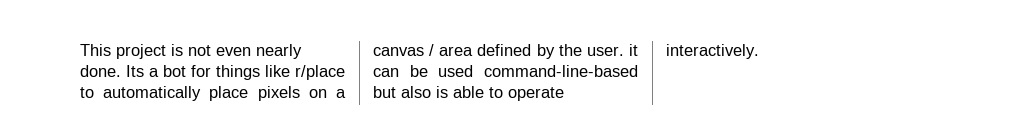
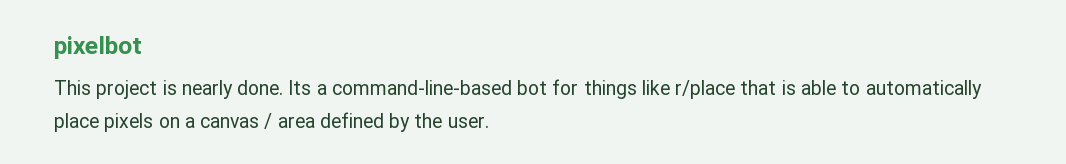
(80, 50) none -> [54,36,142,59] pixelbot //
[188,45,251,56] not even -> (177, 87) none
(159, 72) none -> [331,80,512,95] command-line-based
(345, 72) none -> [740,80,836,95] that is able
[629,44,638,56] [373,65,638,77] [373,86,564,101] [666,44,759,59] it can be used command-line-based but also is able to operate interactively. -> (489, 122) none

